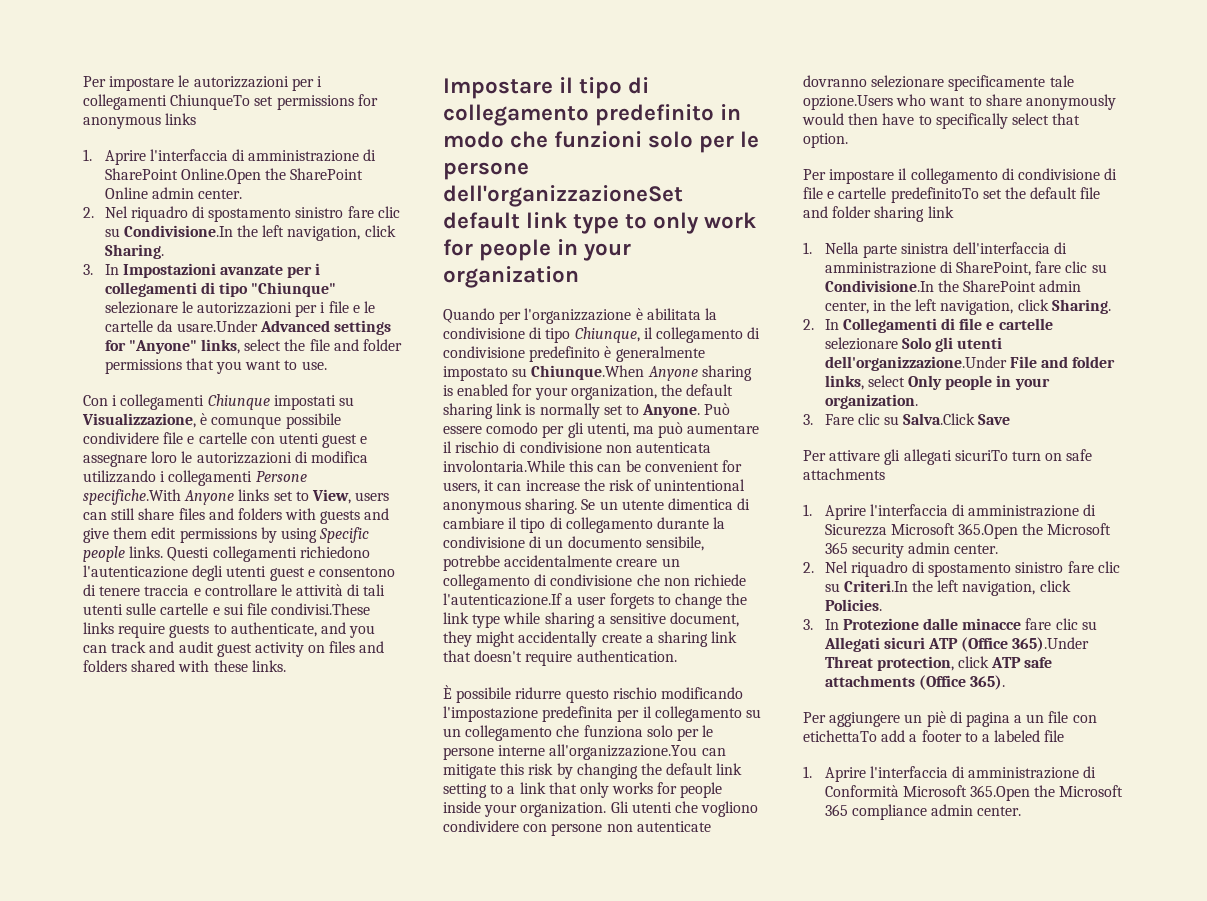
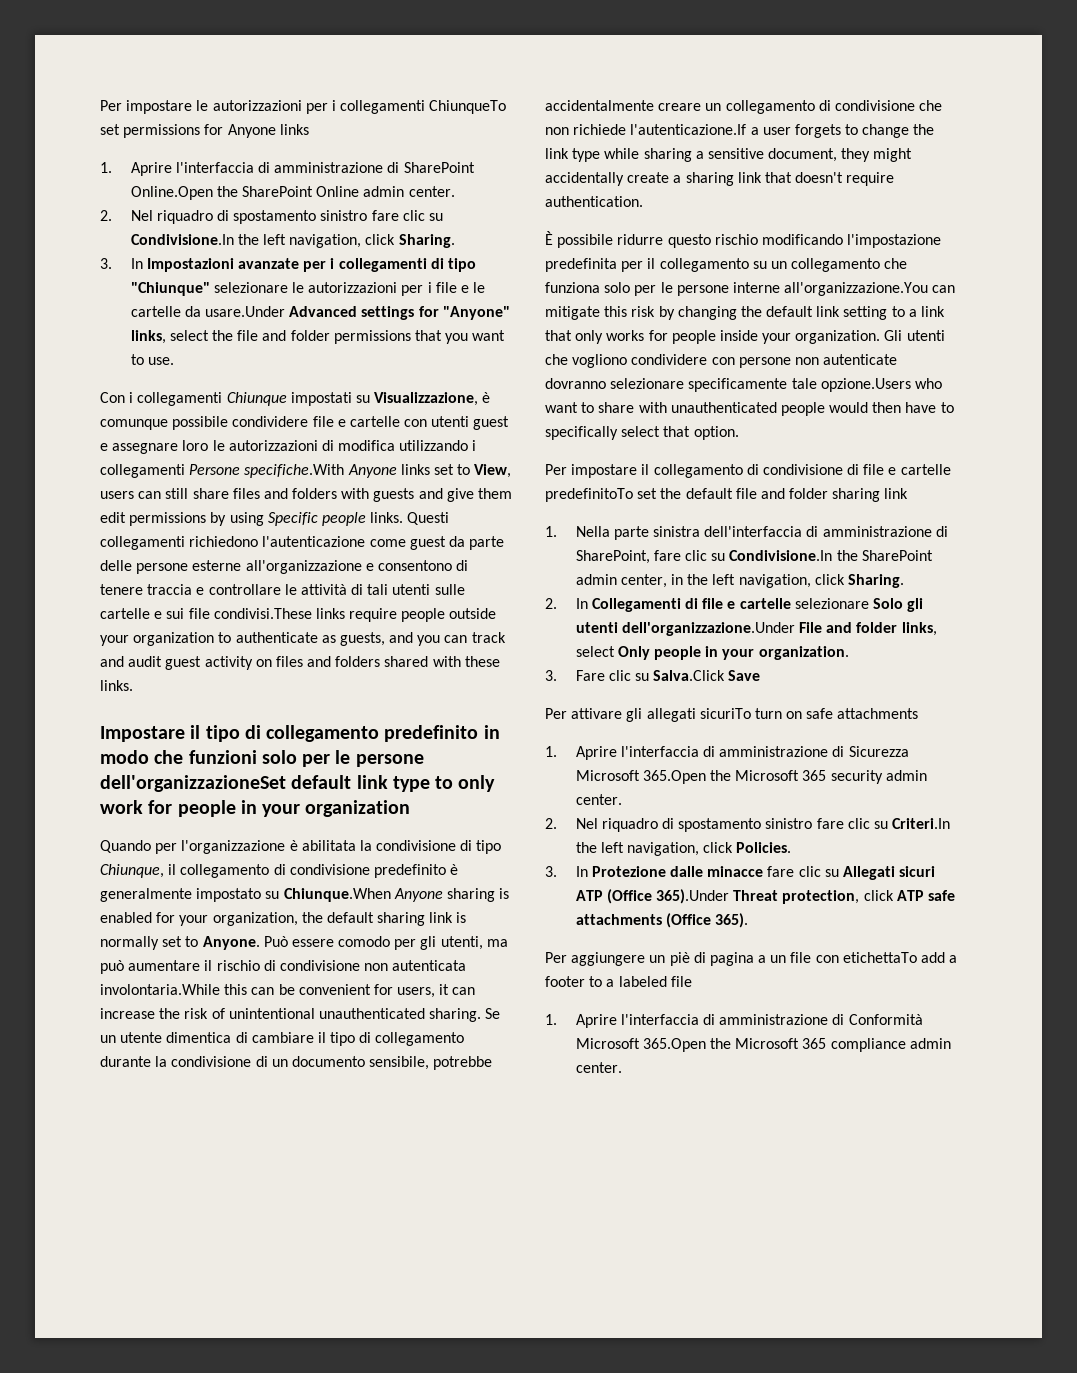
[83,116,161,129] anonymous -> [227,124,276,138] Anyone
[192,565,305,581] degli utenti guest -> [369,536,505,550] [100,560,362,574] come guest da parte delle persone esterne all'organizzazione
[169,622,317,638] guests to authenticate, -> [401,608,497,622] [100,632,385,646] people outside your organization to authenticate as guests,
[443,501,521,514] anonymous -> [318,1008,425,1019] unauthenticated
[1025,94,1116,110] anonymously -> [638,402,825,416] with unauthenticated people

